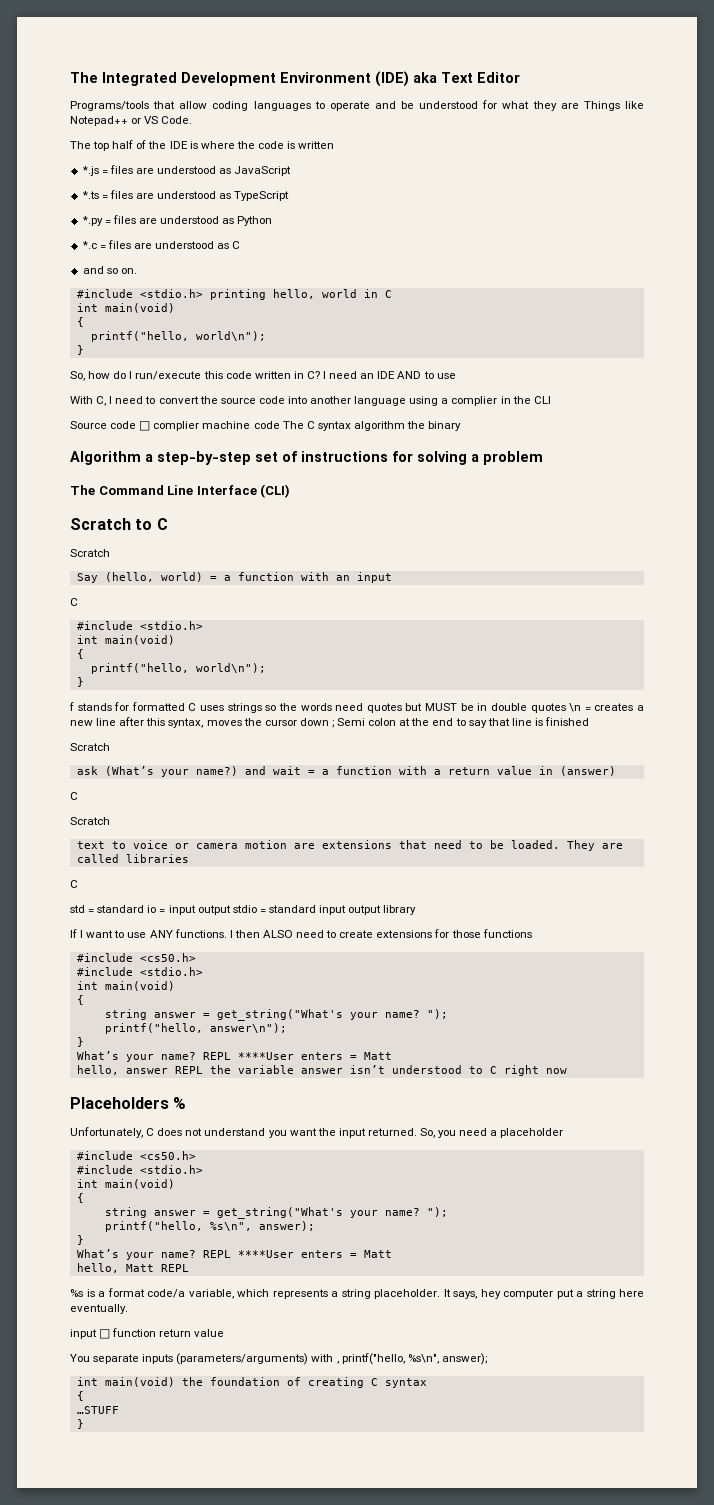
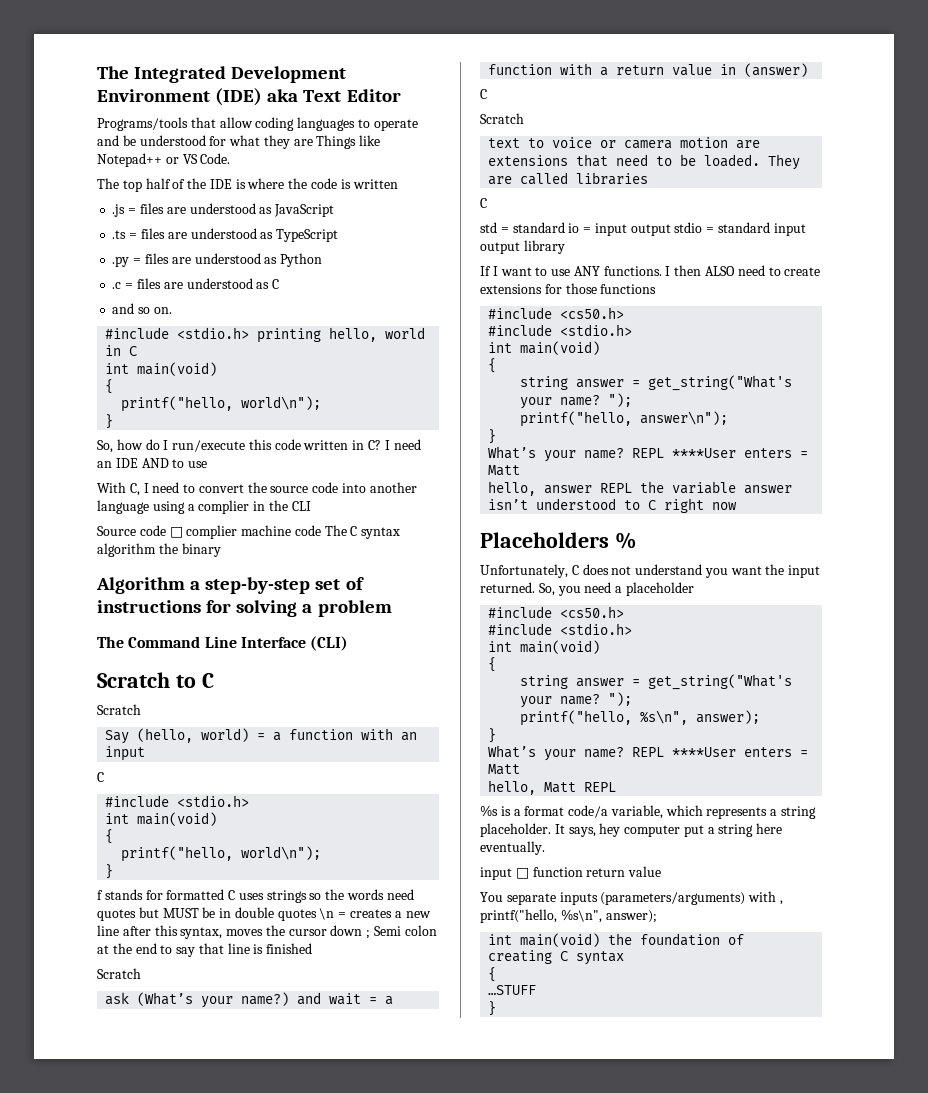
[81,166,99,176] *.js -> [112,204,126,217] .js
[81,191,99,199] *.ts -> [112,230,127,239] .ts
[81,216,103,226] *.py -> [112,256,130,267] .py
[81,241,97,249] *.c -> [112,282,122,289] .c

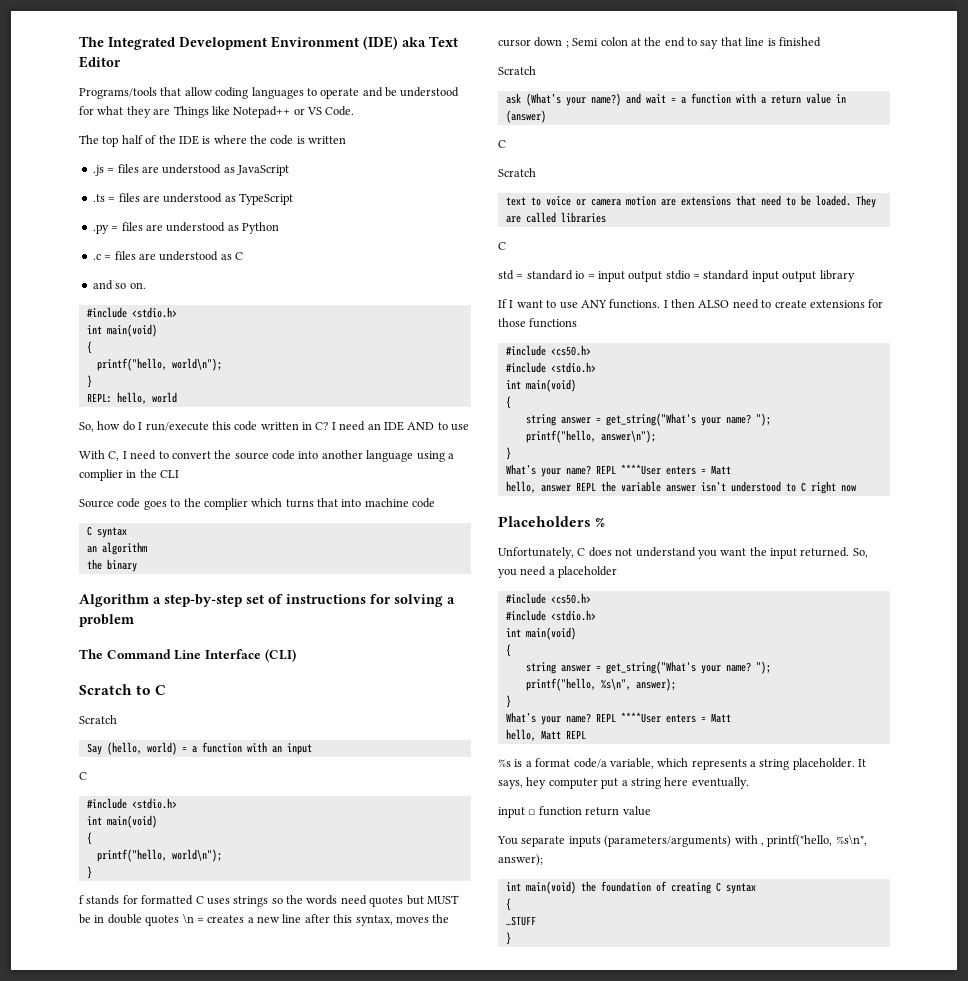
[257,327,426,343] [105,345,138,356] [105,362,218,376] [105,379,114,394] [121,396,322,412] [105,414,114,429] printing hello, world in C // int main(void) // { // printf("hello, world\n"); // } -> [86,324,157,337] [86,341,92,354] [96,358,222,371] [86,375,92,388] [86,392,177,404] // int main(void) // { // printf("hello, world\n"); // } // REPL: hello, world
[169,525,238,539] □ complier -> [143,498,362,510] goes to the complier which turns that into
[324,525,401,539] The C syntax -> [86,526,127,538] [86,546,97,553] // C syntax // an
(156, 550) none -> (147, 548) //

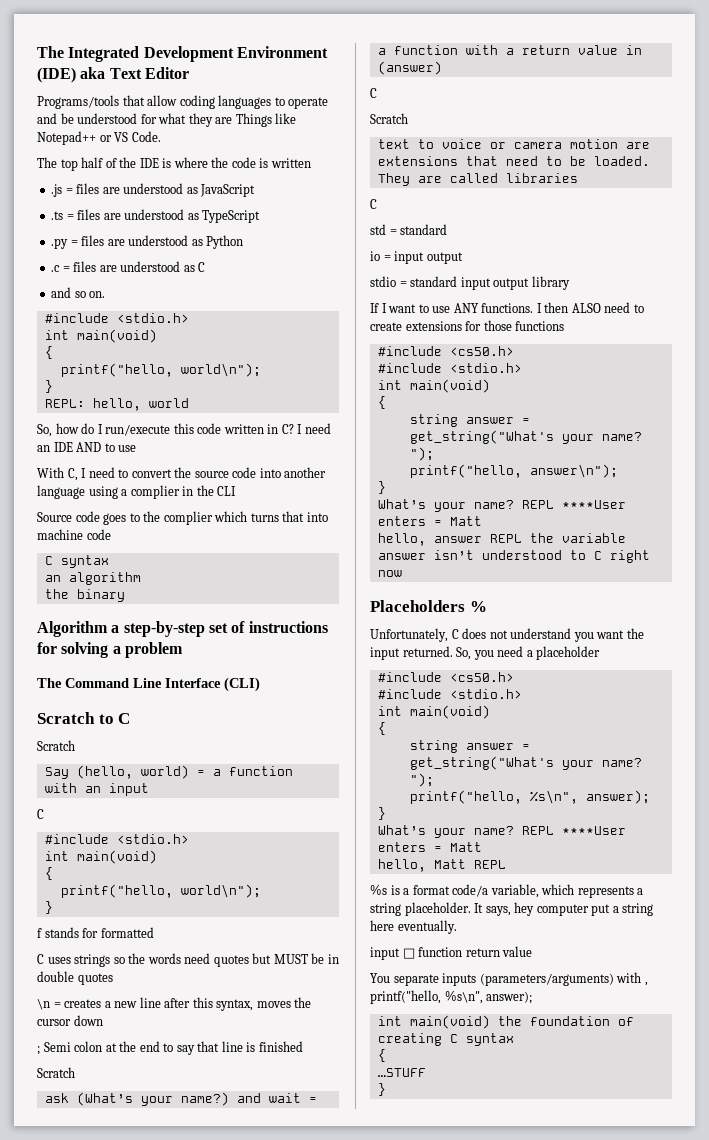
(194, 900) none -> (154, 932) //
(180, 920) none -> (113, 979) //
(563, 42) none -> (103, 1020) //
(573, 275) none -> (448, 229) //
(663, 276) none -> (463, 258) //

